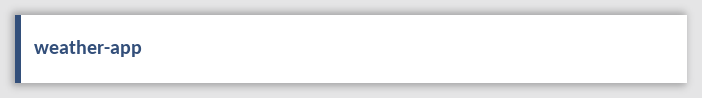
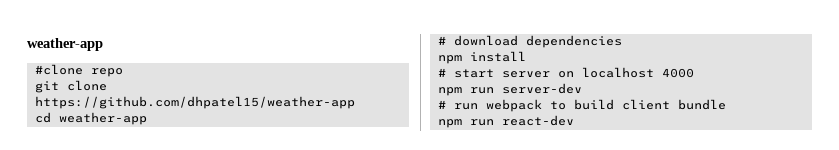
[34,40,142,57] weather-app -> [27,38,103,51] [34,64,123,77] [34,80,107,93] [34,96,355,109] [34,112,147,125] [437,35,622,48] [437,51,526,64] [437,67,694,78] [437,83,582,96] [437,99,726,112] [437,115,574,128] weather-app // #clone repo // git clone https://github.com/dhpatel15/weather-app // cd weather-app // # download dependencies // npm install // # start server on localhost 4000 // npm run server-dev // # run webpack to build client bundle // npm run react-dev

